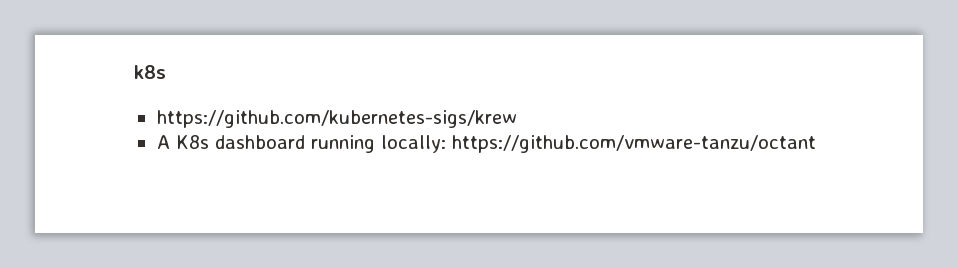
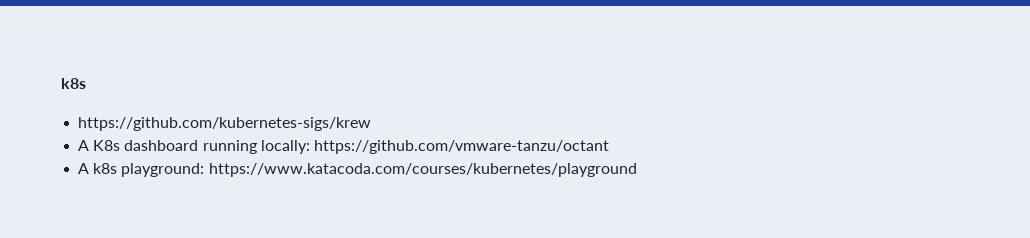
(816, 144) none -> [78,163,637,177] // A k8s playground: https://www.katacoda.com/courses/kubernetes/playground

